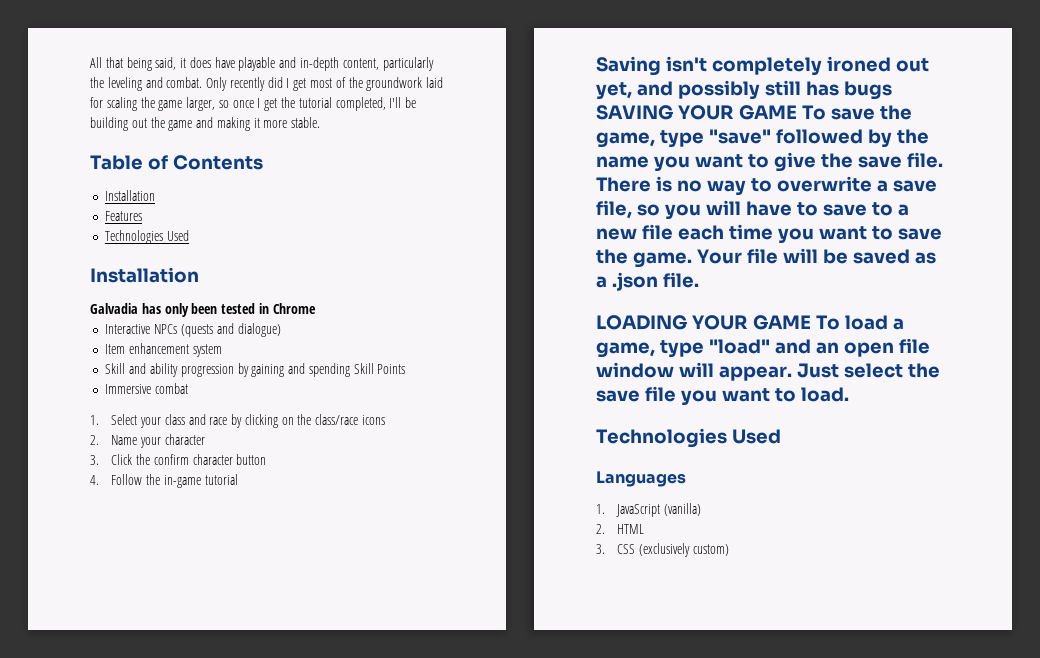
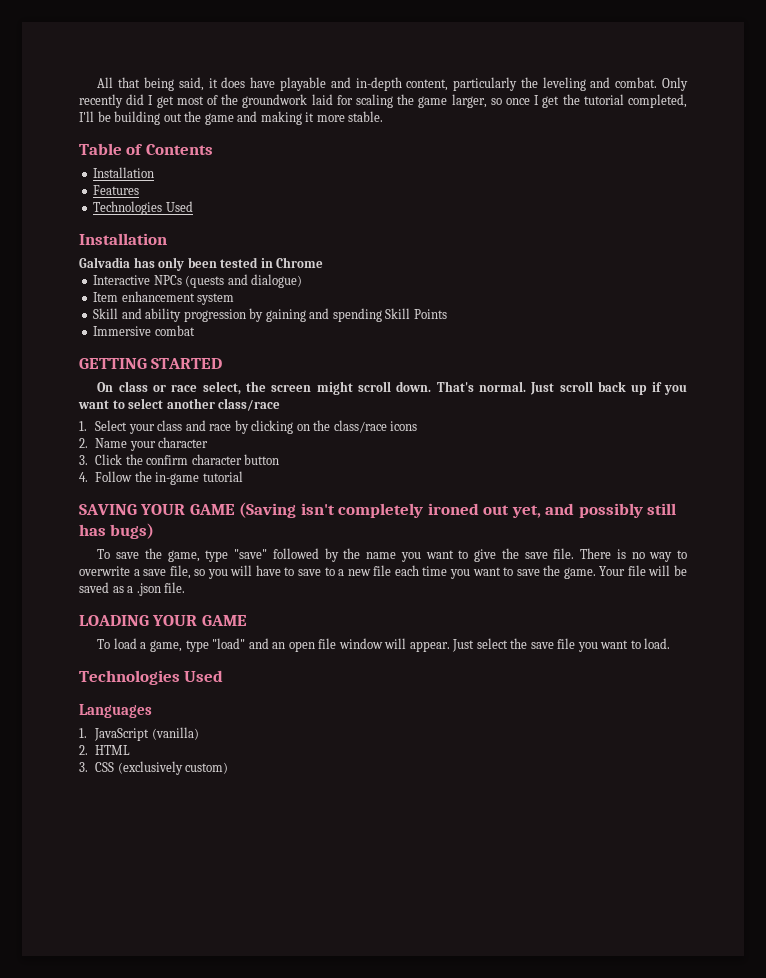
(189, 388) none -> [79,358,223,369] [97,381,687,395] [78,398,281,411] // GETTING STARTED // On class or race select, the screen might scroll down. That's normal. Just scroll back up if you want to select another class/race
[596,56,661,76] Saving -> [79,502,297,518] SAVING YOUR GAME (Saving
[843,81,892,100] [596,105,797,120] bugs SAVING YOUR GAME -> [110,523,155,539] bugs) //
(811, 322) none -> (247, 620) //

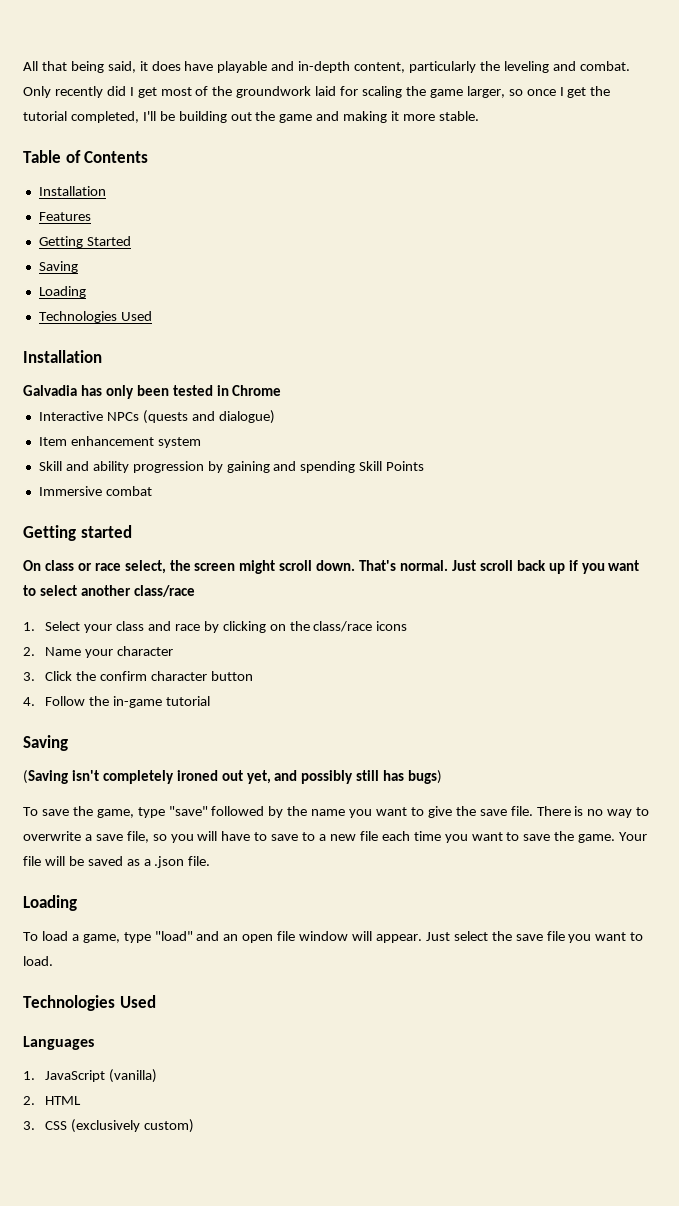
(140, 190) none -> [38,236,131,248] [38,261,78,273] [38,286,86,298] // Getting Started // Saving // Loading
[79,358,223,369] GETTING STARTED -> [23,525,132,541] Getting started
[79,504,235,515] SAVING YOUR GAME -> [23,735,68,751] Saving //
[79,615,247,626] LOADING YOUR GAME -> [23,895,77,911] Loading

